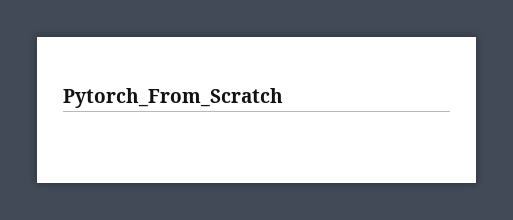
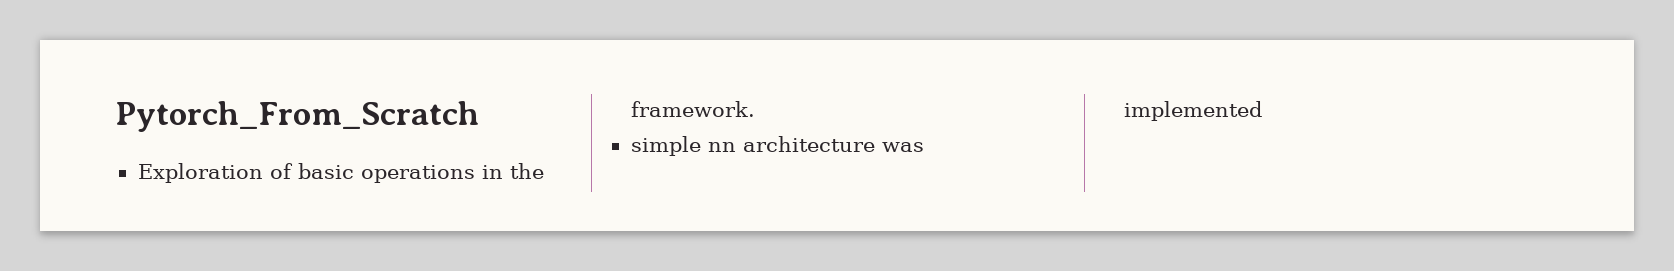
(283, 98) none -> [137,163,544,183] [630,101,755,117] [630,136,924,156] [1123,101,1262,121] // Exploration of basic operations in the framework. // simple nn architecture was implemented

